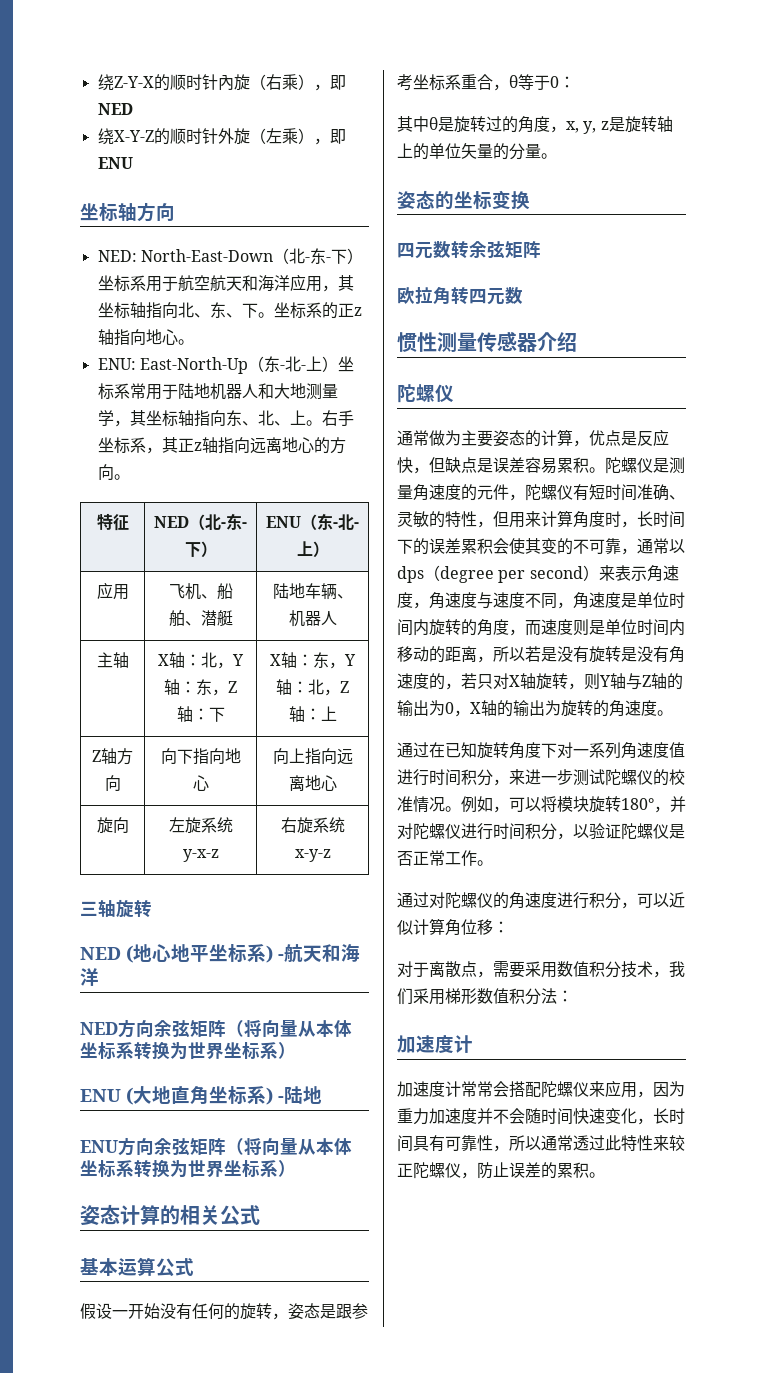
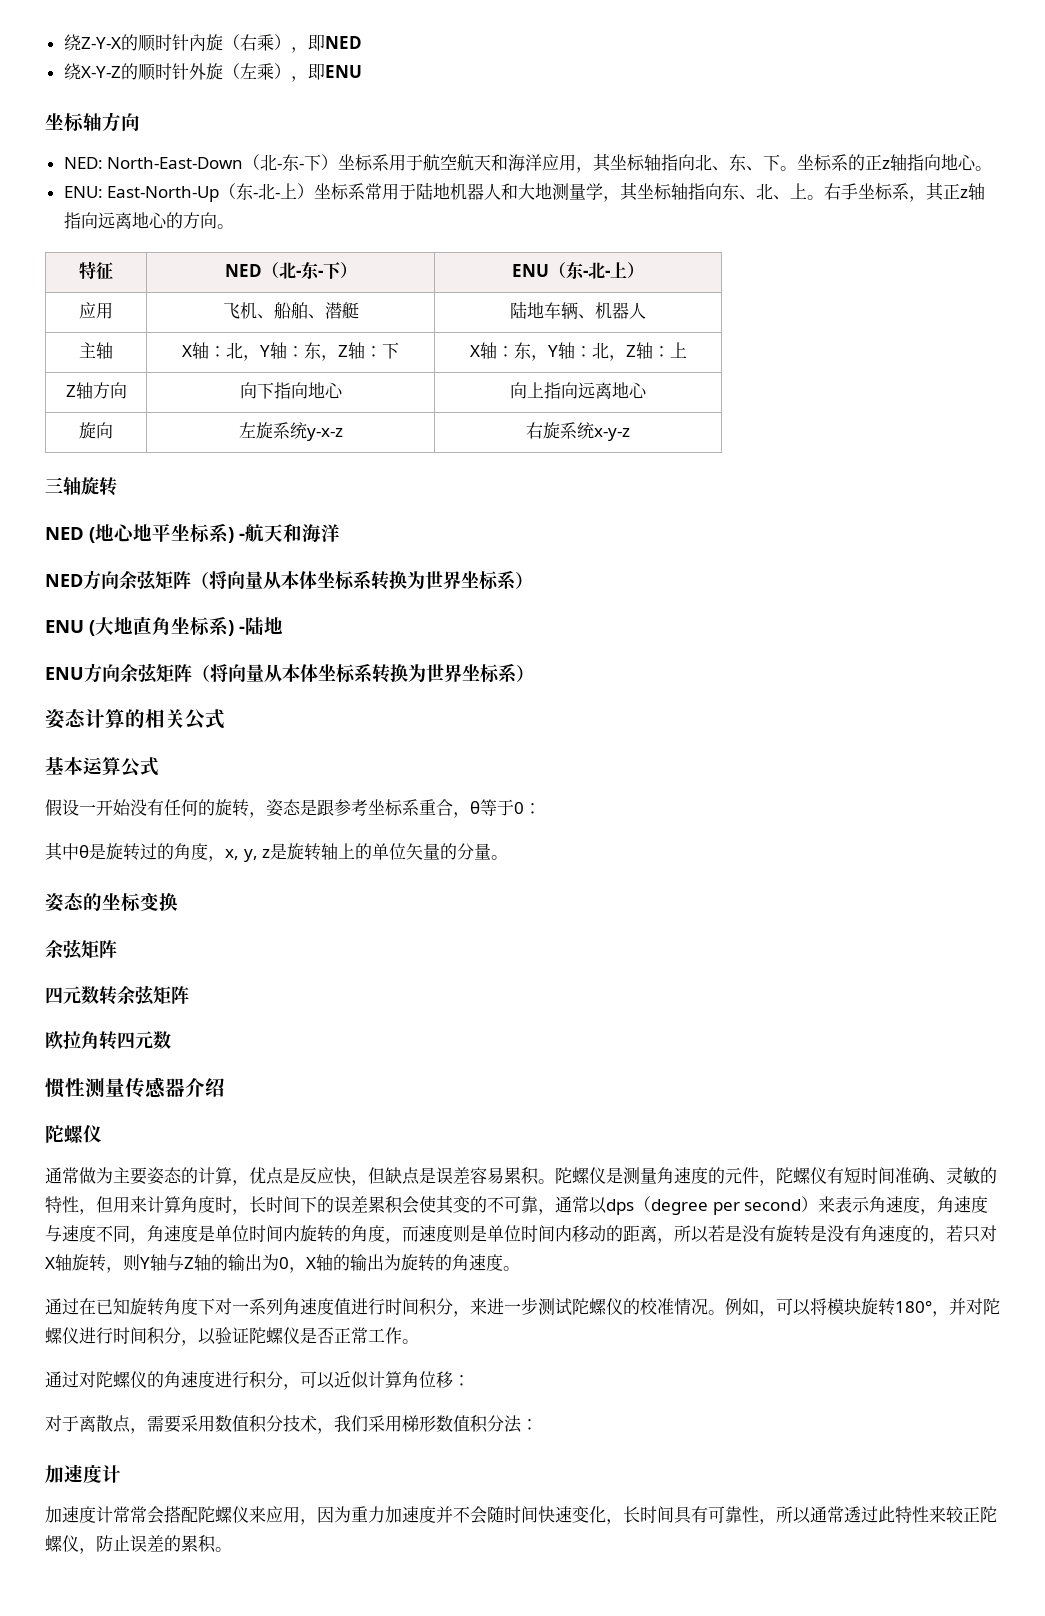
(530, 200) none -> [45,939,117,960] // 余弦矩阵

